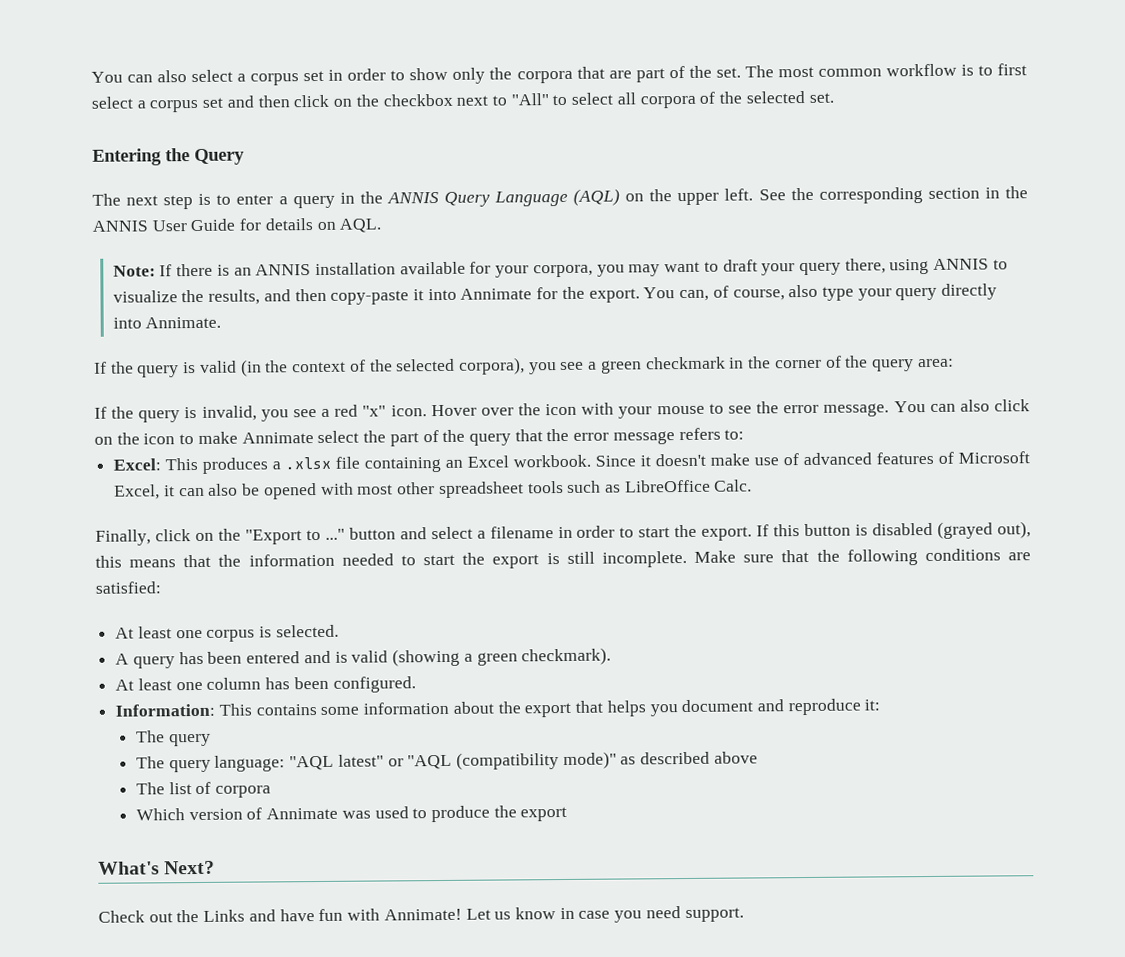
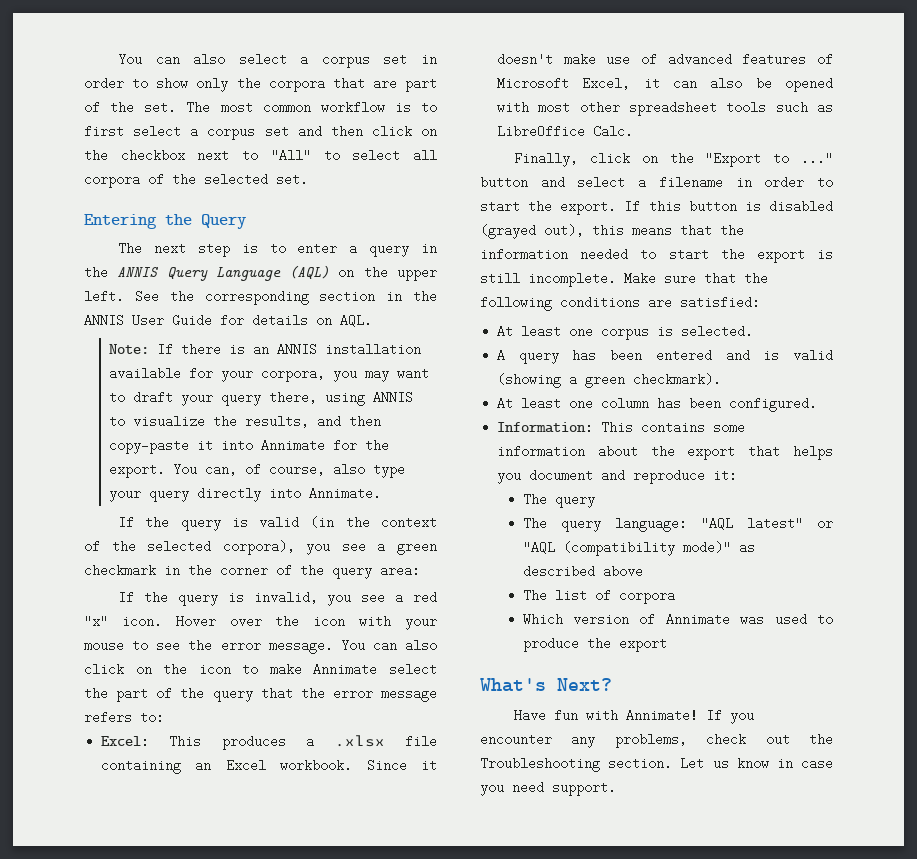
[98,908,462,923] Check out the Links and have fun with Annimate! -> [514,709,755,724] [480,733,833,748] [480,757,673,772] Have fun with Annimate! If you encounter any problems, check out the Troubleshooting section.

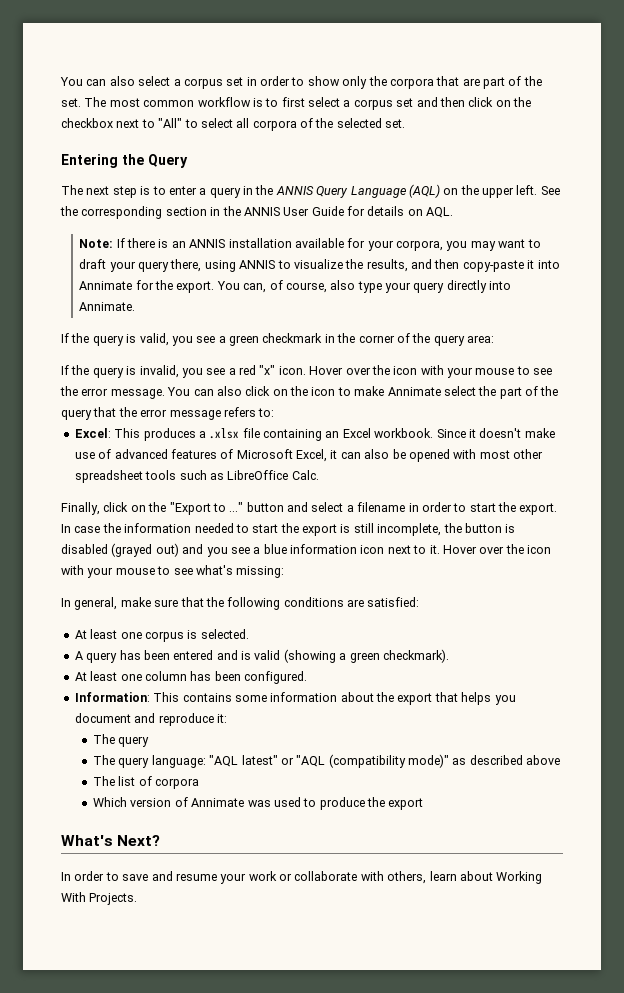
[259,516,437,529] [84,540,295,555] valid (in the context of the selected corpora), -> [139,333,169,346] valid,
[624,200,833,213] [480,224,712,239] If this button is disabled (grayed out), this means that -> [61,524,101,533] In case
[528,272,656,287] incomplete. Make -> [377,523,516,536] [61,543,551,557] [61,565,285,578] [61,597,151,610] incomplete, the button is disabled (grayed out) and you see a blue information icon next to it. Hover over the icon with your mouse to see what's missing: // In general, make
[514,709,755,724] [480,733,833,748] [480,757,833,772] [480,781,616,796] Have fun with Annimate! If you encounter any problems, check out the Troubleshooting section. Let us know in case you need support. -> [61,871,543,884] [61,892,138,905] In order to save and resume your work or collaborate with others, learn about Working With Projects.

